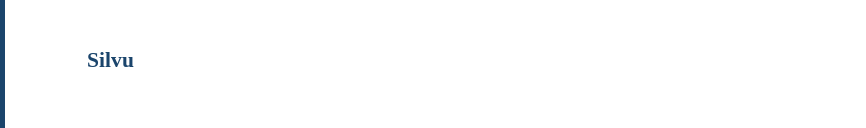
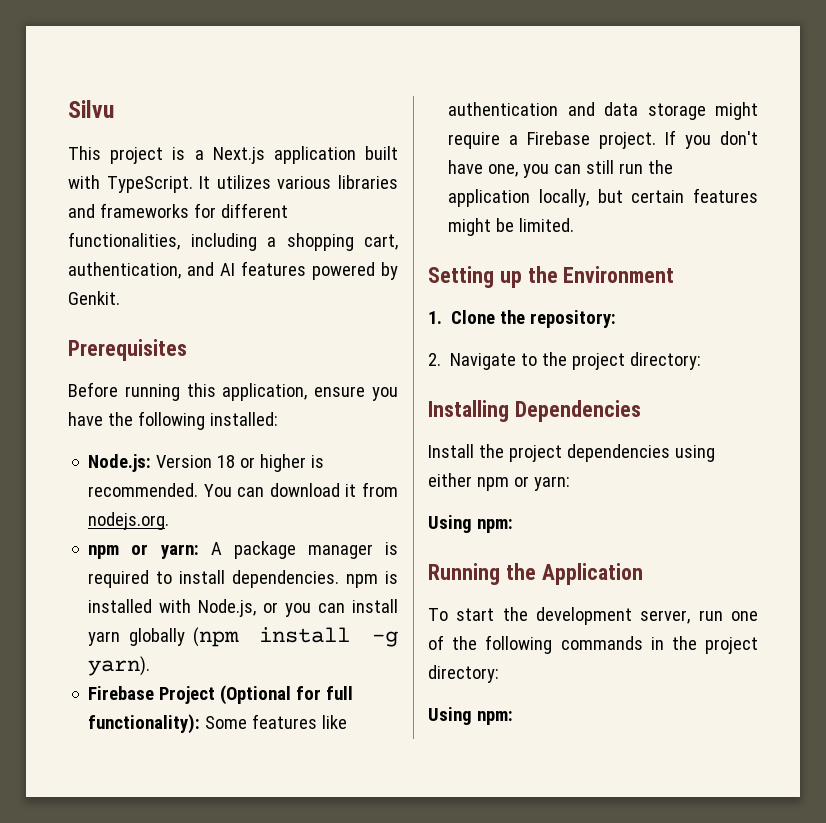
(134, 59) none -> [68,146,398,164] [68,175,398,193] [68,203,288,218] [68,232,398,251] [68,261,398,280] [68,291,120,305] [68,339,187,361] [68,382,398,401] [68,411,278,430] [88,454,325,472] [88,482,398,497] [88,512,170,530] [88,541,398,559] [88,570,398,588] [88,599,398,617] [88,627,398,647] [88,656,151,676] [88,685,354,705] [88,714,348,734] [448,102,758,120] [448,130,758,149] [448,160,674,178] [448,188,758,207] [448,218,575,236] [428,266,675,288] [428,310,617,328] [428,352,702,370] [428,400,641,422] [428,444,715,462] [428,473,570,491] [428,515,513,533] [428,563,643,585] [428,607,758,625] [428,635,758,654] [428,665,499,683] [428,707,513,725] // This project is a Next.js application built with TypeScript. It utilizes various libraries and frameworks for different functionalities, including a shopping cart, authentication, and AI features powered by Genkit. // Prerequisites // Before running this application, ensure you have the following installed: // Node.js: Version 18 or higher is recommended. You can download it from nodejs.org. // npm or yarn: A package manager is required to install dependencies. npm is installed with Node.js, or you can install yarn globally (npm install -g yarn). // Firebase Project (Optional for full functionality): Some features like authentication and data storage might require a Firebase project. If you don't have one, you can still run the application locally, but certain features might be limited. // Setting up the Environment // 1. Clone the repository: // 2. Navigate to the project directory: // Installing Dependencies // Install the project dependencies using either npm or yarn: // Using npm: // Running the Application // To start the development server, run one of the following commands in the project directory: // Using npm:

